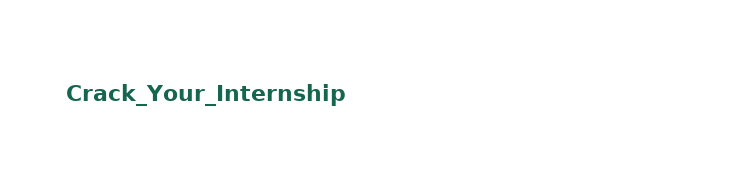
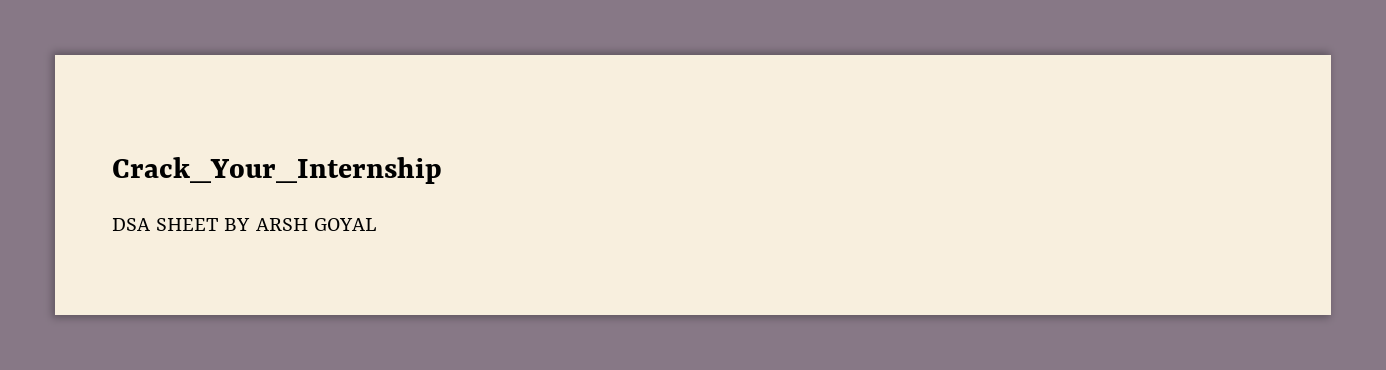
(346, 95) none -> [112,218,376,231] // DSA SHEET BY ARSH GOYAL

